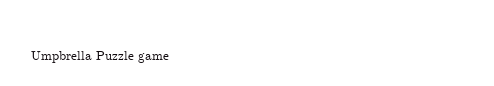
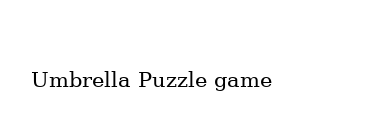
[31,51,92,63] Umpbrella -> [31,71,131,87] Umbrella

